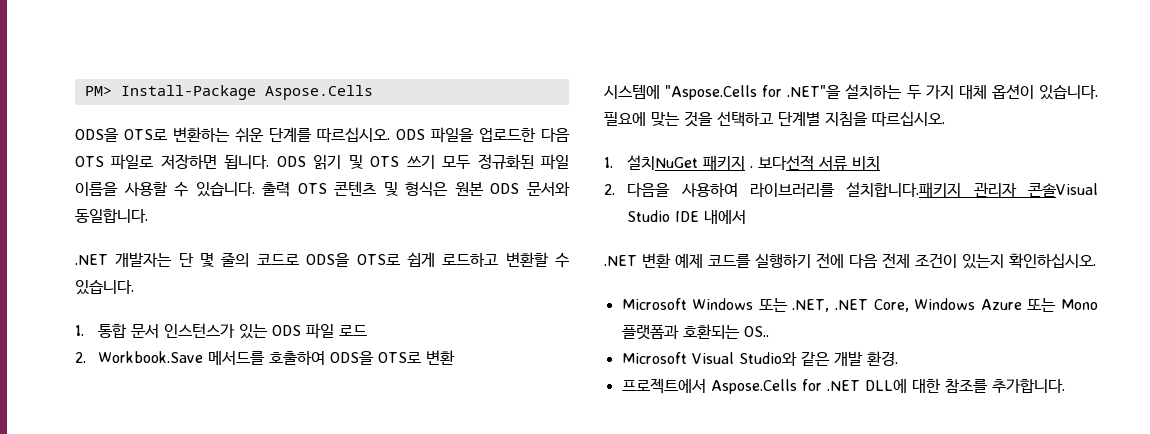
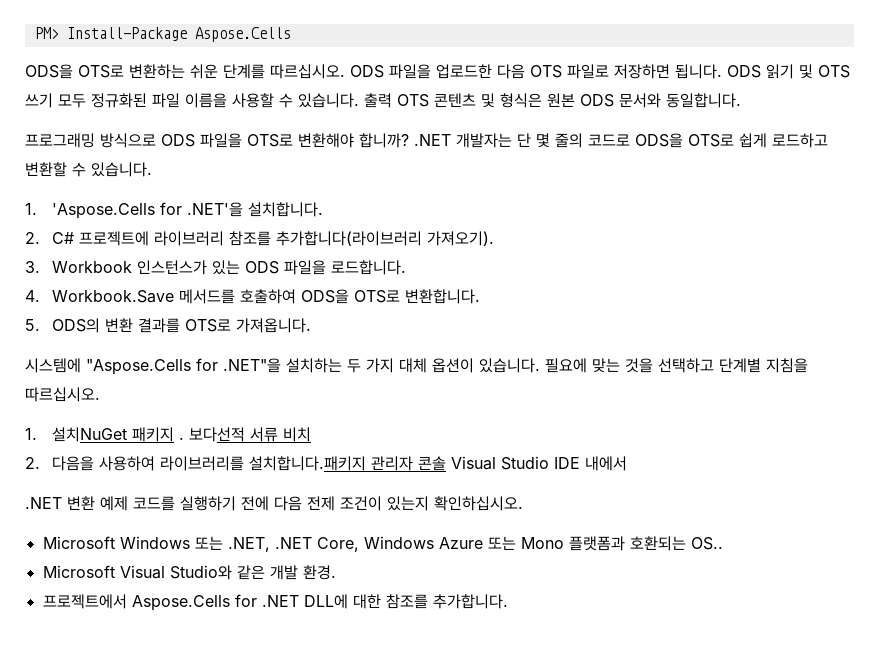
(148, 216) none -> [25,133,409,148] 프로그래밍 방식으로 ODS 파일을 OTS로 변환해야 합니까?
[98,323,368,339] [75,352,86,363] 통합 문서 인스턴스가 있는 ODS 파일 로드 // 2. -> [52,202,324,219] [25,231,495,246] [25,260,407,275] [25,290,40,302] 'Aspose.Cells for .NET'을 설치합니다. // 2. C# 프로젝트에 라이브러리 참조를 추가합니다(라이브러리 가져오기). // 3. Workbook 인스턴스가 있는 ODS 파일을 로드합니다. // 4.
[426,350,456,365] 변환 -> [405,289,481,304] [25,318,312,333] 변환합니다. // 5. ODS의 변환 결과를 OTS로 가져옵니다.
[1028,183,1098,197] 콘솔Visual -> [418,456,497,471] 콘솔 Visual

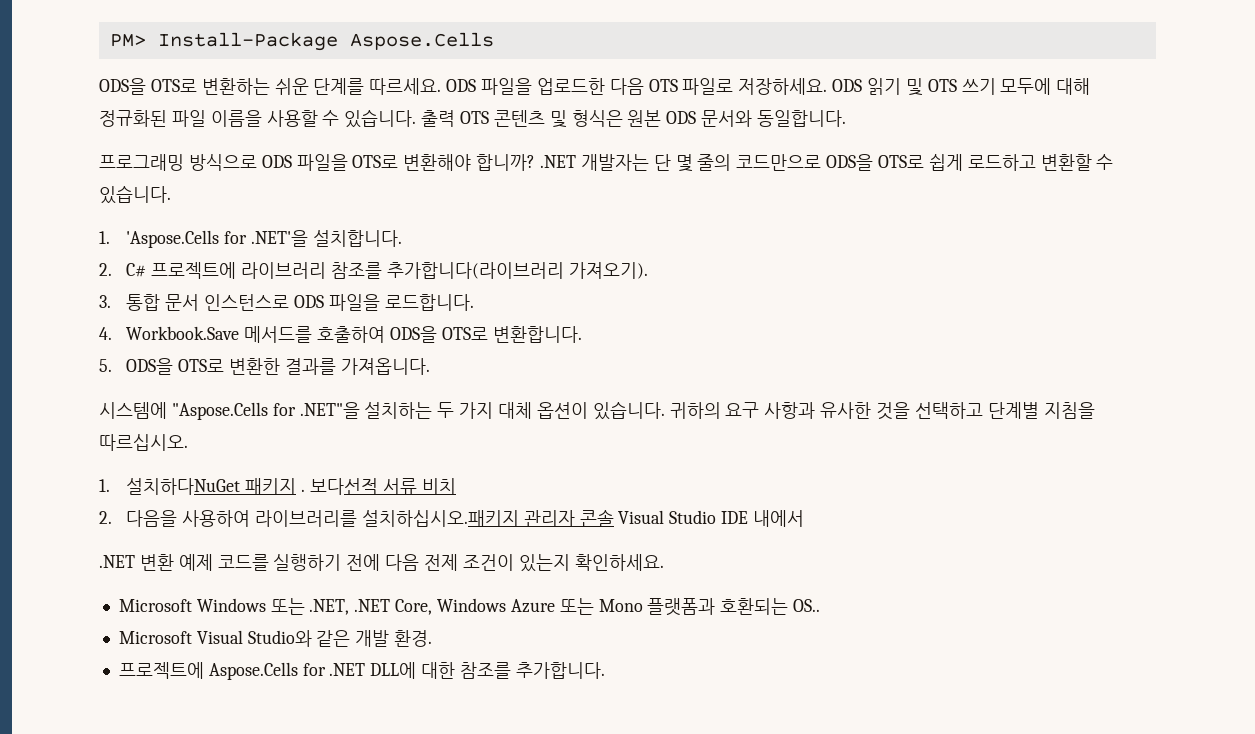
[270,64,345,79] 따르십시오. -> [369,78,442,95] 따르세요.
[614,64,722,79] 저장하면 됩니다. -> [738,78,828,95] 저장하세요.
[58,94,86,108] 모두 -> [1000,78,1091,95] 모두에 대해
[588,134,630,146] 코드로 -> [736,154,822,171] 코드만으로
[52,260,241,275] Workbook 인스턴스가 있는 -> [126,294,289,311] 통합 문서 인스턴스로
[52,318,232,333] ODS의 변환 결과를 OTS로 -> [126,358,336,375] ODS을 OTS로 변환한 결과를
[545,358,620,373] 필요에 맞는 -> [669,402,872,419] 귀하의 요구 사항과 유사한
[52,427,128,442] 설치NuGet -> [126,478,241,495] 설치하다NuGet
[249,456,367,471] 설치합니다.패키지 -> [361,510,519,527] 설치하십시오.패키지
[434,496,523,511] 확인하십시오. -> [574,554,664,571] 확인하세요.
[42,594,127,609] 프로젝트에서 -> [118,662,204,679] 프로젝트에

